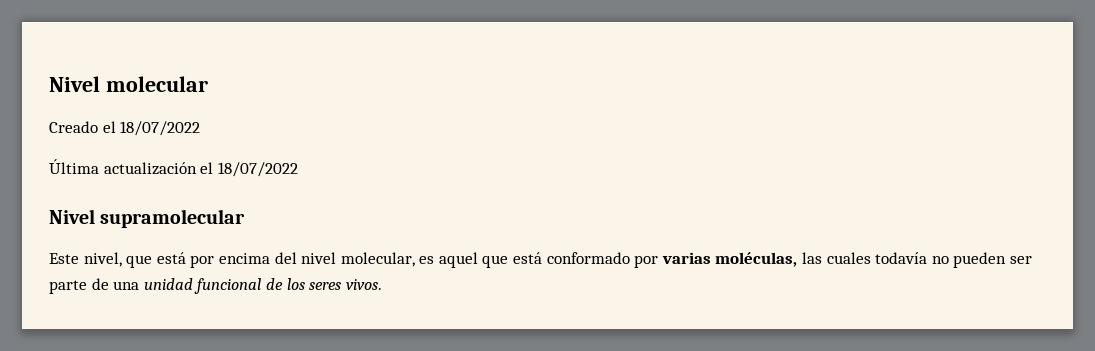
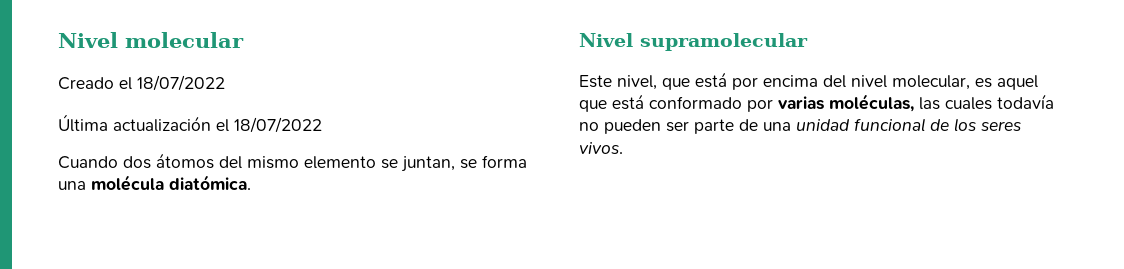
(298, 169) none -> [58,153,527,172] [58,175,251,191] // Cuando dos átomos del mismo elemento se juntan, se forma una molécula diatómica.

